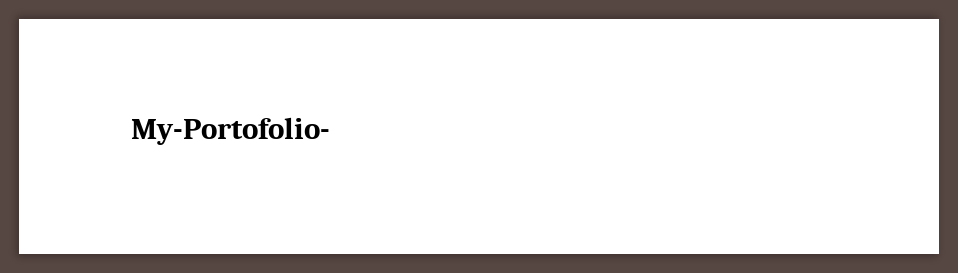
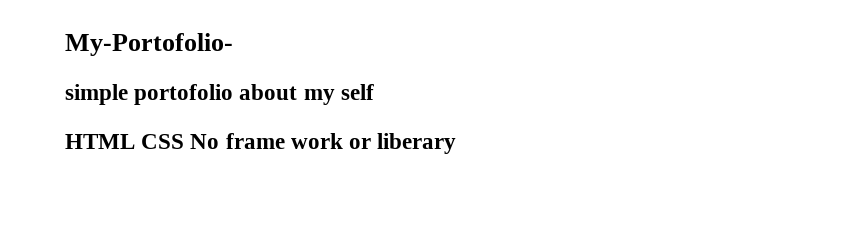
(330, 131) none -> [65,84,374,105] [65,133,457,154] // simple portofolio about my self // HTML CSS No frame work or liberary

